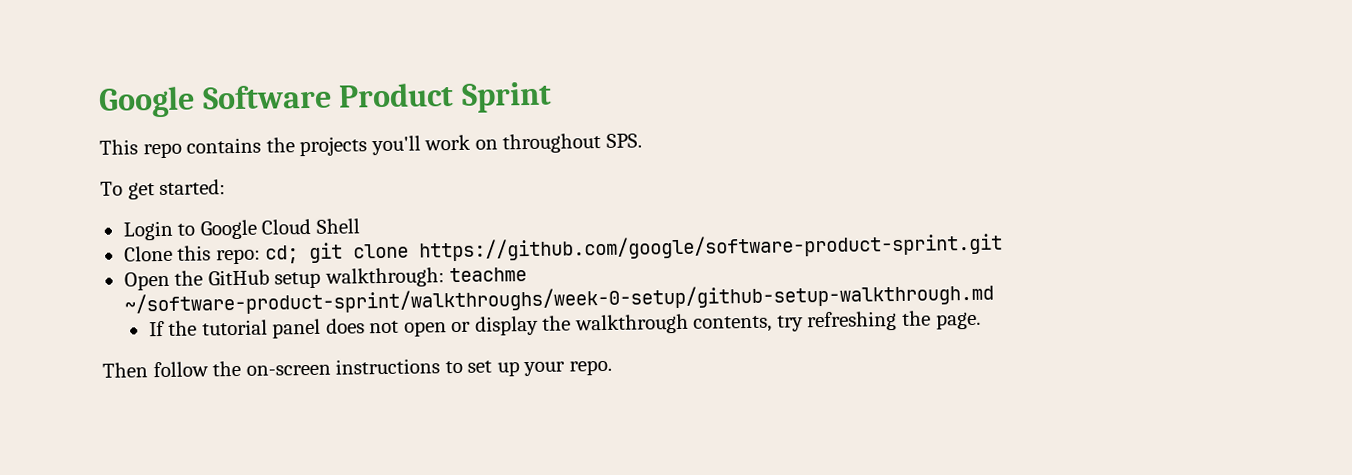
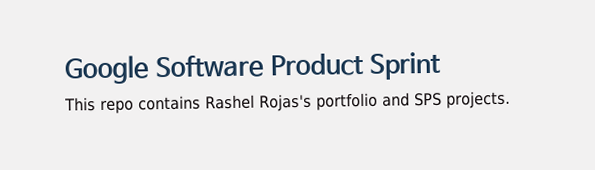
[265,133,642,157] [100,179,227,200] [122,218,360,241] [123,232,1004,265] [123,267,528,291] [123,282,994,316] [148,310,981,339] [102,358,612,378] the projects you'll work on throughout SPS. // To get started: // Login to Google Cloud Shell // Clone this repo: cd; git clone https://github.com/google/software-product-sprint.git // Open the GitHub setup walkthrough: teachme ~/software-product-sprint/walkthroughs/week-0-setup/github-setup-walkthrough.md // If the tutorial panel does not open or display the walkthrough contents, try refreshing the page. // Then follow the on-screen instructions to set up your repo. -> [205,90,511,112] Rashel Rojas's portfolio and SPS projects.

